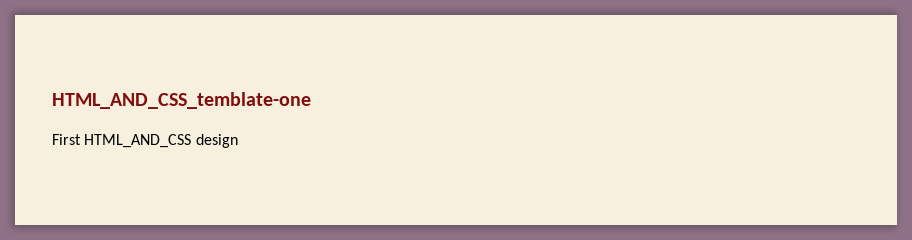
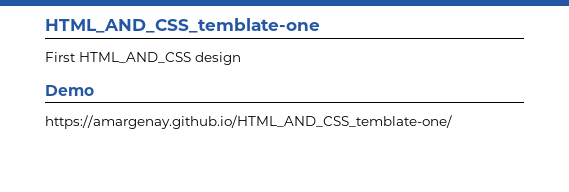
(238, 141) none -> [45,85,94,96] [45,115,452,129] // Demo // https://amargenay.github.io/HTML_AND_CSS_temblate-one/

